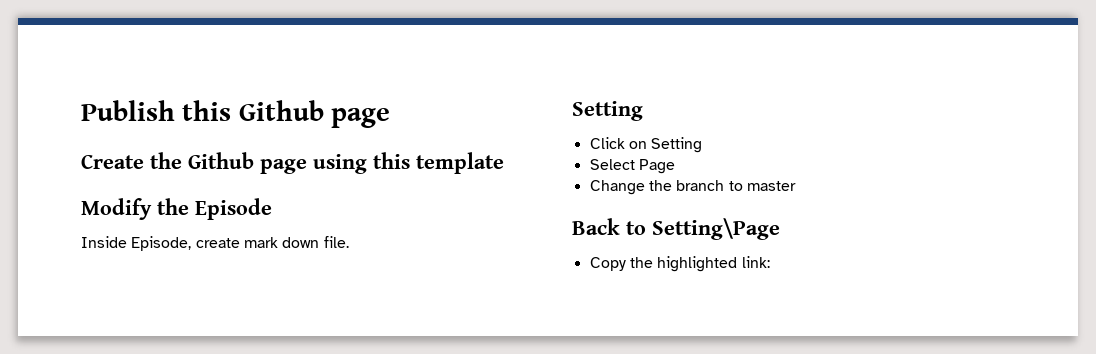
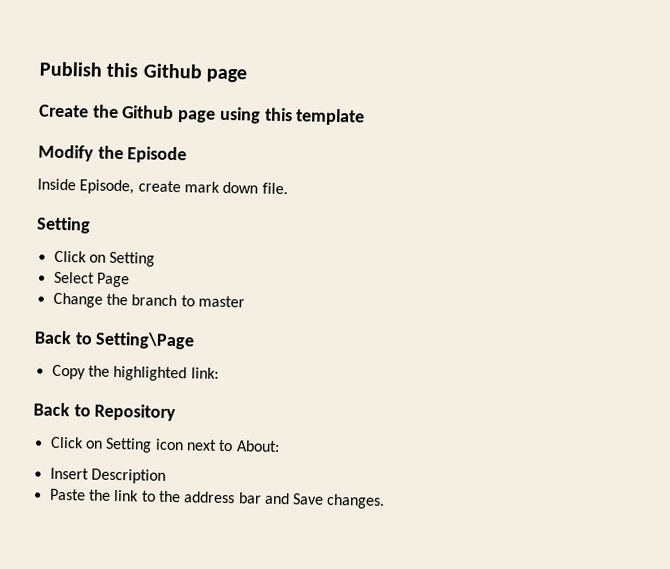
(770, 262) none -> [33,402,177,422] [49,436,280,453] [49,467,166,484] [49,488,386,509] // Back to Repository // Click on Setting icon next to About: // Insert Description // Paste the link to the address bar and Save changes.

